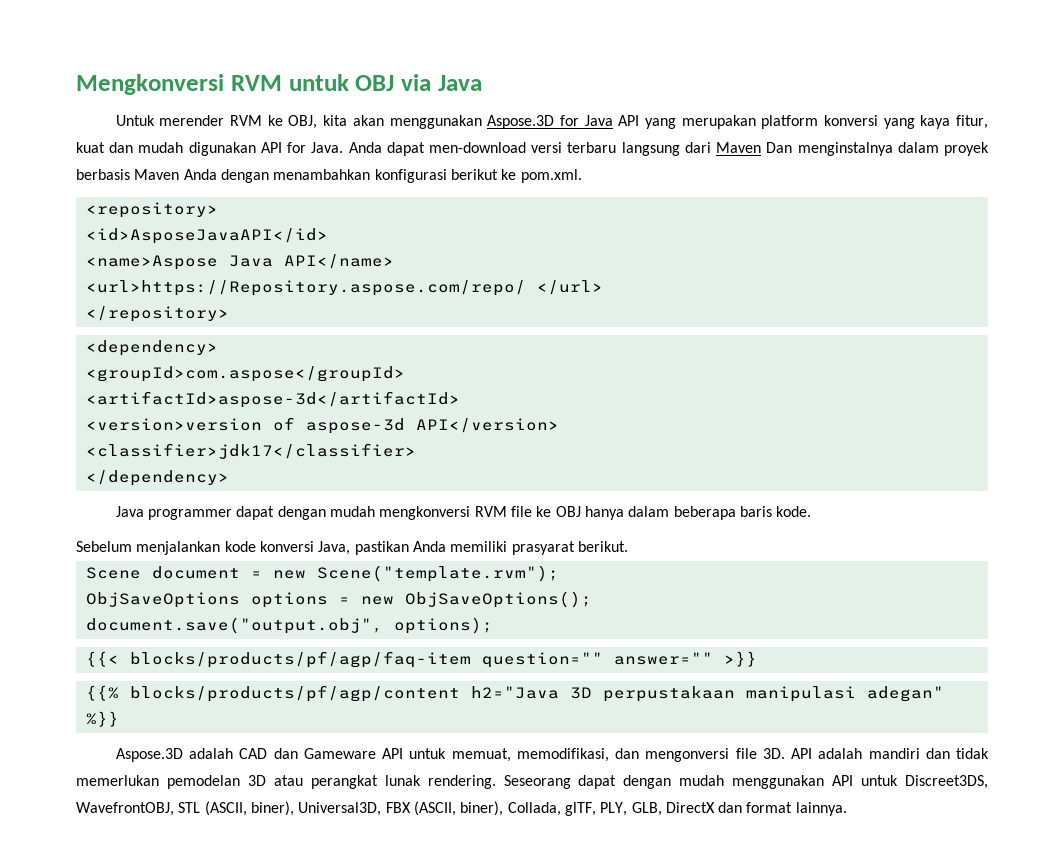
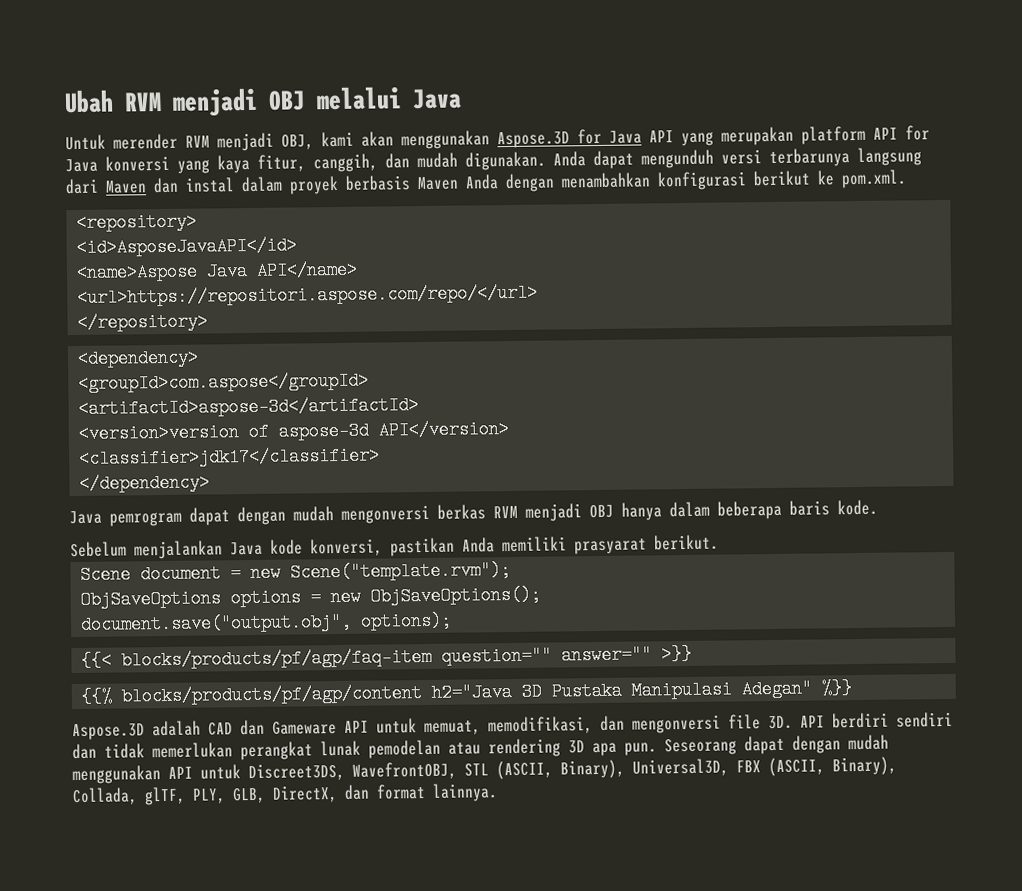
[76,74,431,95] Mengkonversi RVM untuk OBJ via -> [64,86,402,117] Ubah RVM menjadi OBJ melalui
[267,115,348,129] ke OBJ, kita -> [217,131,354,152] menjadi OBJ, kami
(819, 122) none -> [873,125,930,141] [65,158,98,173] API for Java
[76,142,105,153] kuat -> [313,153,378,173] canggih,
[188,142,617,156] digunakan API for Java. Anda dapat men-download versi terbaru -> [465,148,850,171] digunakan. Anda dapat mengunduh versi terbarunya
[766,142,893,156] Dan menginstalnya -> [153,177,235,194] dan instal
[85,280,603,296] <url>https://Repository.aspose.com/repo/ </url> -> [77,283,539,307] <url>https://repositori.aspose.com/repo/</url>
[148,506,552,520] programmer dapat dengan mudah mengkonversi RVM file ke -> [109,503,582,527] pemrogram dapat dengan mudah mengonversi berkas RVM menjadi
[224,541,351,555] kode konversi Java, -> [230,538,383,557] Java kode konversi,
[602,686,944,702] perpustakaan manipulasi adegan" -> [551,679,813,701] Pustaka Manipulasi Adegan"
[818,748,920,759] adalah mandiri -> [832,711,953,729] berdiri sendiri
[166,775,496,789] pemodelan 3D atau perangkat lunak rendering. -> [240,738,657,761] perangkat lunak pemodelan atau rendering 3D apa pun.
[250,801,294,816] biner), -> [560,759,625,779] Binary),
[460,801,504,816] biner), -> [832,756,897,776] Binary),
[665,802,715,813] DirectX -> [272,785,338,803] DirectX,

